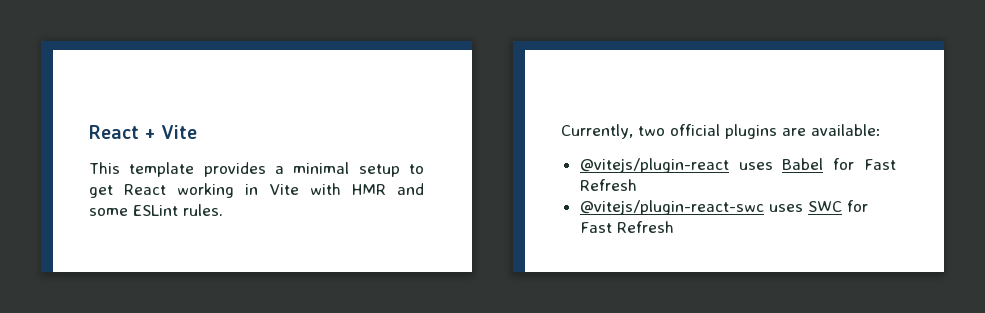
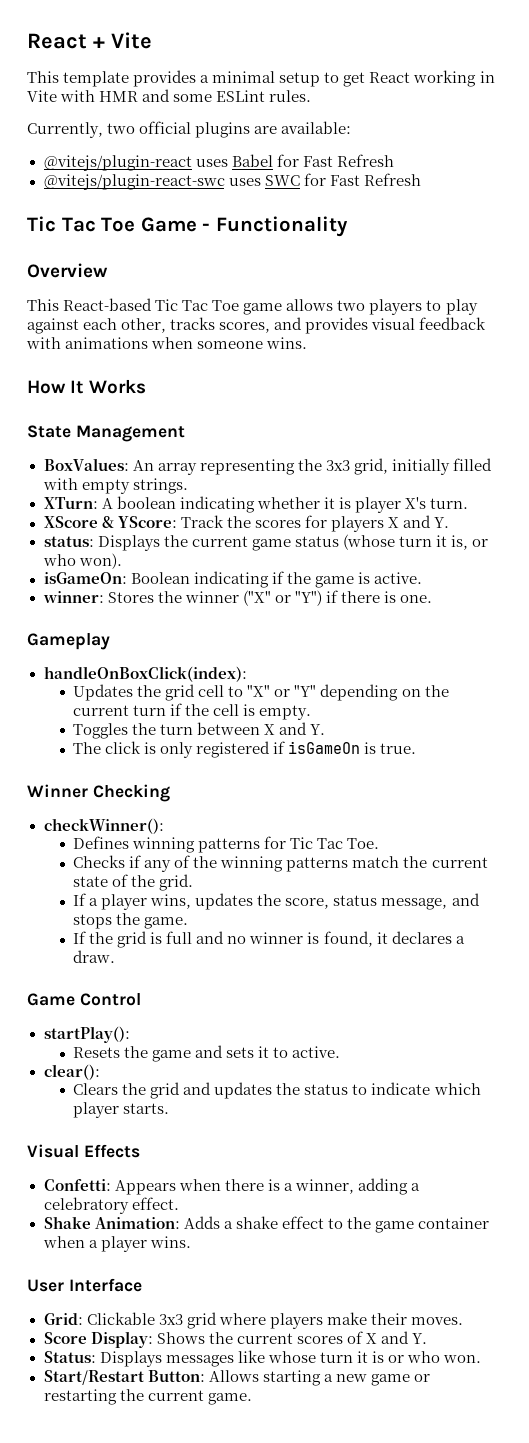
(674, 227) none -> [27,216,348,237] [27,263,108,278] [27,298,478,315] [27,317,487,334] [26,337,308,349] [27,379,147,394] [27,425,185,442] [43,458,492,475] [42,478,188,494] [43,496,468,513] [43,515,450,532] [43,534,489,551] [42,553,122,569] [43,571,422,588] [42,590,433,606] [27,633,110,650] [43,666,247,682] [73,684,449,701] [73,703,312,720] [73,722,326,739] [73,741,417,758] [27,784,170,802] [43,818,164,834] [73,836,380,853] [73,855,488,872] [73,874,194,891] [73,893,480,910] [73,913,189,929] [73,931,465,948] [73,950,116,963] [27,993,141,1006] [43,1026,130,1043] [73,1045,341,1062] [43,1064,100,1080] [73,1082,481,1099] [73,1102,170,1118] [27,1144,140,1158] [43,1178,420,1195] [43,1197,179,1214] [43,1216,489,1233] [42,1236,191,1252] [27,1278,142,1292] [43,1312,463,1329] [43,1331,427,1348] [43,1350,482,1367] [43,1370,430,1386] [43,1389,252,1405] // Tic Tac Toe Game - Functionality // Overview // This React-based Tic Tac Toe game allows two players to play against each other, tracks scores, and provides visual feedback with animations when someone wins. // How It Works // State Management // BoxValues: An array representing the 3x3 grid, initially filled with empty strings. // XTurn: A boolean indicating whether it is player X's turn. // XScore & YScore: Track the scores for players X and Y. // status: Displays the current game status (whose turn it is, or who won). // isGameOn: Boolean indicating if the game is active. // winner: Stores the winner ("X" or "Y") if there is one. // Gameplay // handleOnBoxClick(index): // Updates the grid cell to "X" or "Y" depending on the current turn if the cell is empty. // Toggles the turn between X and Y. // The click is only registered if isGameOn is true. // Winner Checking // checkWinner(): // Defines winning patterns for Tic Tac Toe. // Checks if any of the winning patterns match the current state of the grid. // If a player wins, updates the score, status message, and stops the game. // If the grid is full and no winner is found, it declares a draw. // Game Control // startPlay(): // Resets the game and sets it to active. // clear(): // Clears the grid and updates the status to indicate which player starts. // Visual Effects // Confetti: Appears when there is a winner, adding a celebratory effect. // Shake Animation: Adds a shake effect to the game container when a player wins. // User Interface // Grid: Clickable 3x3 grid where players make their moves. // Score Display: Shows the current scores of X and Y. // Status: Displays messages like whose turn it is or who won. // Start/Restart Button: Allows starting a new game or restarting the current game.

